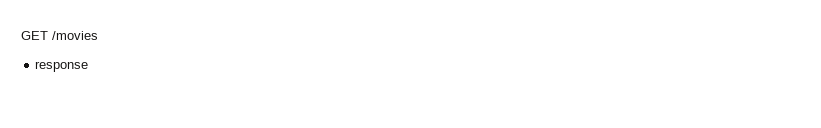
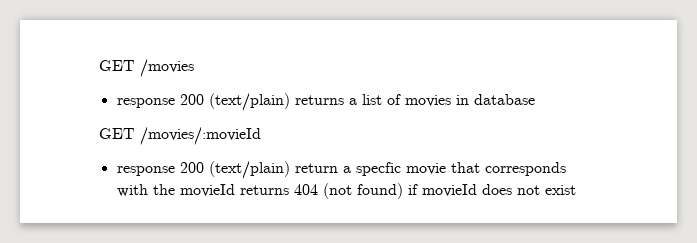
(89, 66) none -> [179,93,535,111] [99,127,261,145] [116,161,566,179] [116,183,576,199] 200 (text/plain) returns a list of movies in database // GET /movies/:movieId // response 200 (text/plain) return a specfic movie that corresponds with the movieId returns 404 (not found) if movieId does not exist

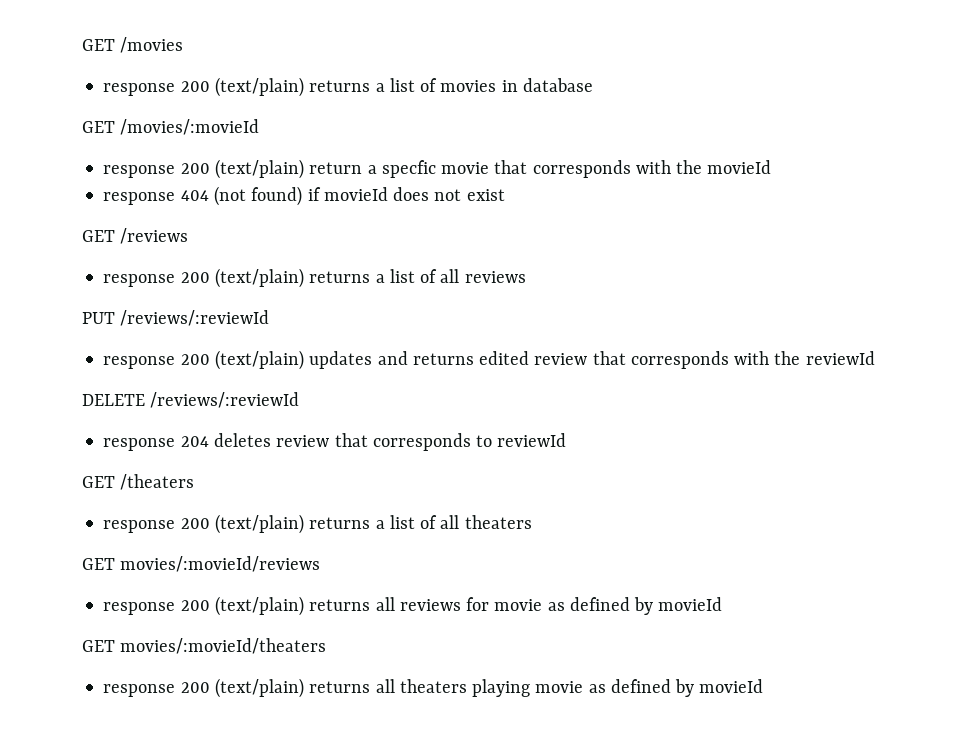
[239,185,289,195] returns -> [103,192,176,205] // response
(576, 190) none -> [82,228,189,244] [103,268,526,288] [82,310,270,326] [103,350,875,370] [82,392,300,408] [103,433,567,451] [82,474,195,490] [103,514,532,534] [82,556,321,572] [103,596,723,616] [82,638,327,654] [103,678,764,698] // GET /reviews // response 200 (text/plain) returns a list of all reviews // PUT /reviews/:reviewId // response 200 (text/plain) updates and returns edited review that corresponds with the reviewId // DELETE /reviews/:reviewId // response 204 deletes review that corresponds to reviewId // GET /theaters // response 200 (text/plain) returns a list of all theaters // GET movies/:movieId/reviews // response 200 (text/plain) returns all reviews for movie as defined by movieId // GET movies/:movieId/theaters // response 200 (text/plain) returns all theaters playing movie as defined by movieId

